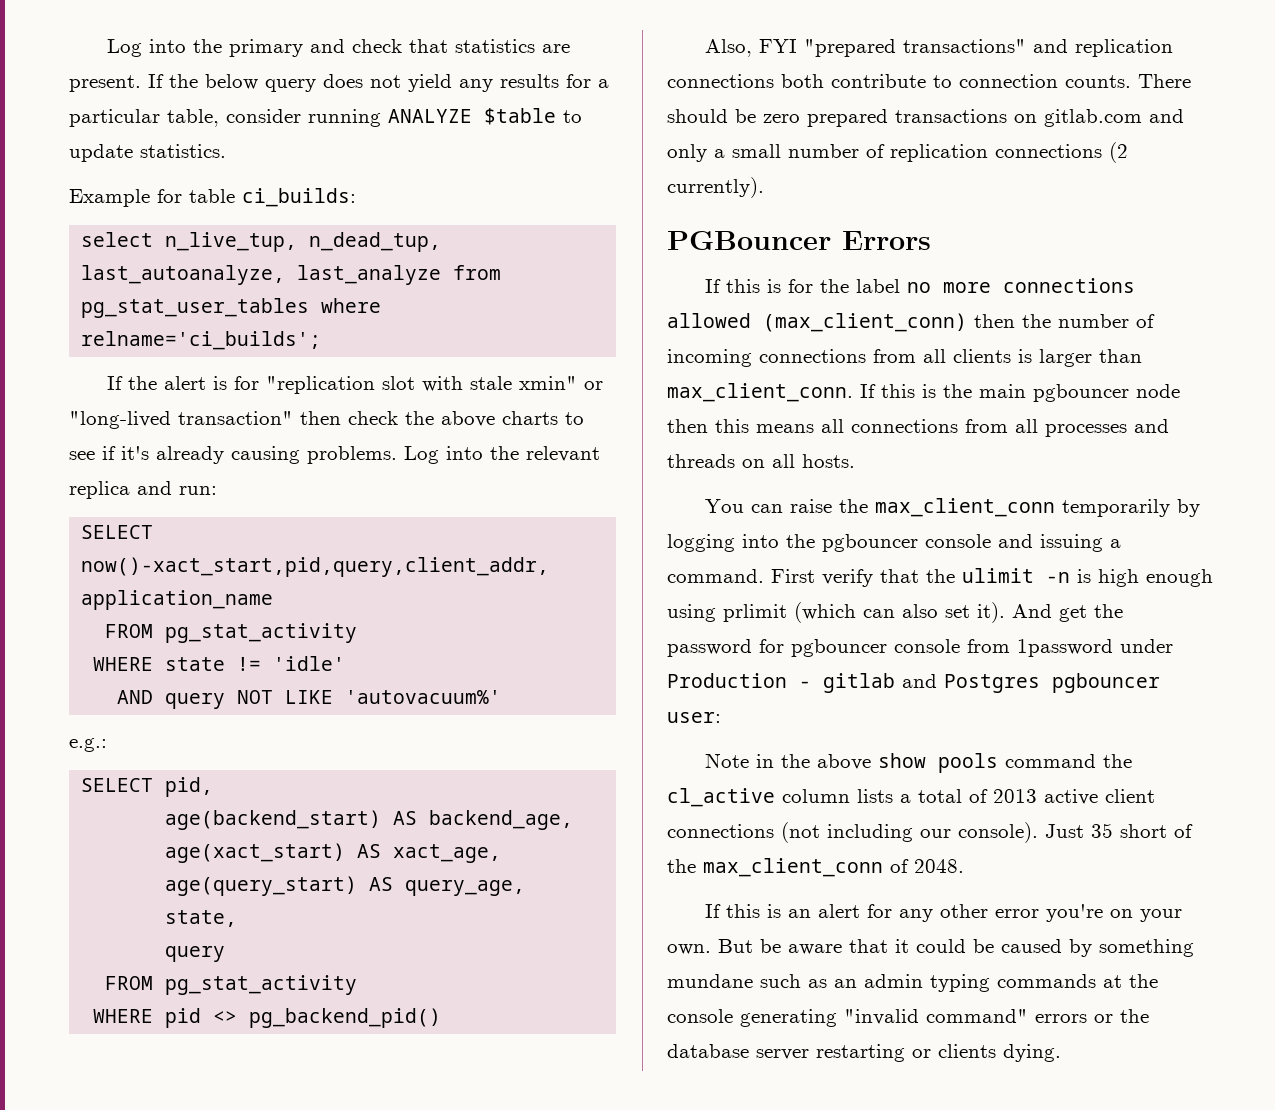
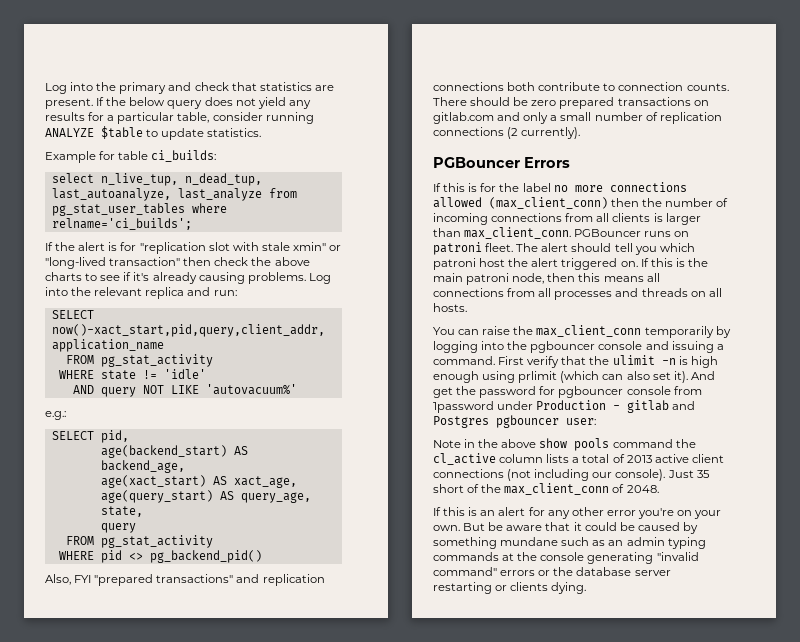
(853, 392) none -> [574,229,690,237] [433,242,695,255] [433,258,638,270] PGBouncer runs on patroni fleet. The alert should tell you which patroni host the alert triggered on.
[1033,384,1180,402] pgbouncer node -> [466,273,545,285] patroni node,

